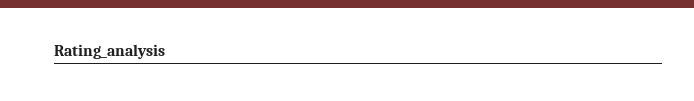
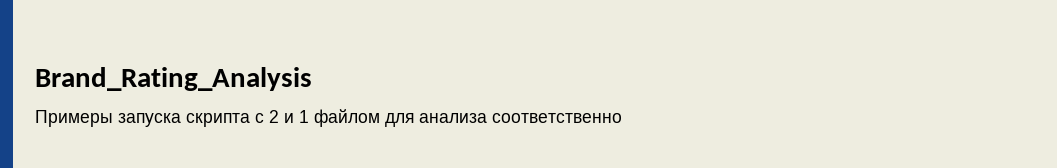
[54,44,165,59] Rating_analysis -> [35,67,312,91] [35,109,622,127] Brand_Rating_Analysis // Примеры запуска скрипта с 2 и 1 файлом для анализа соответственно

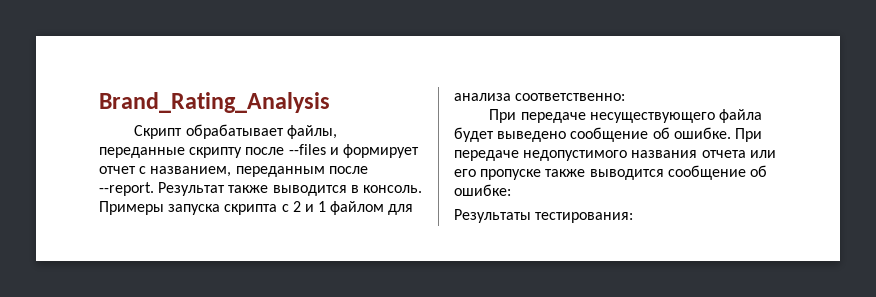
(312, 79) none -> [134,124,337,139] [99,144,419,158] [99,166,368,177] [99,182,422,196] Скрипт обрабатывает файлы, переданные скрипту после --files и формирует отчет с названием, переданным после --report. Результат также выводится в консоль.
[492,113,622,123] соответственно -> [515,93,626,101] [489,109,762,123] [454,127,762,142] [454,150,776,161] [454,165,767,180] [454,184,511,196] [454,209,634,223] соответственно: // При передаче несуществующего файла будет выведено сообщение об ошибке. При передаче недопустимого названия отчета или его пропуске также выводится сообщение об ошибке: // Результаты тестирования:

